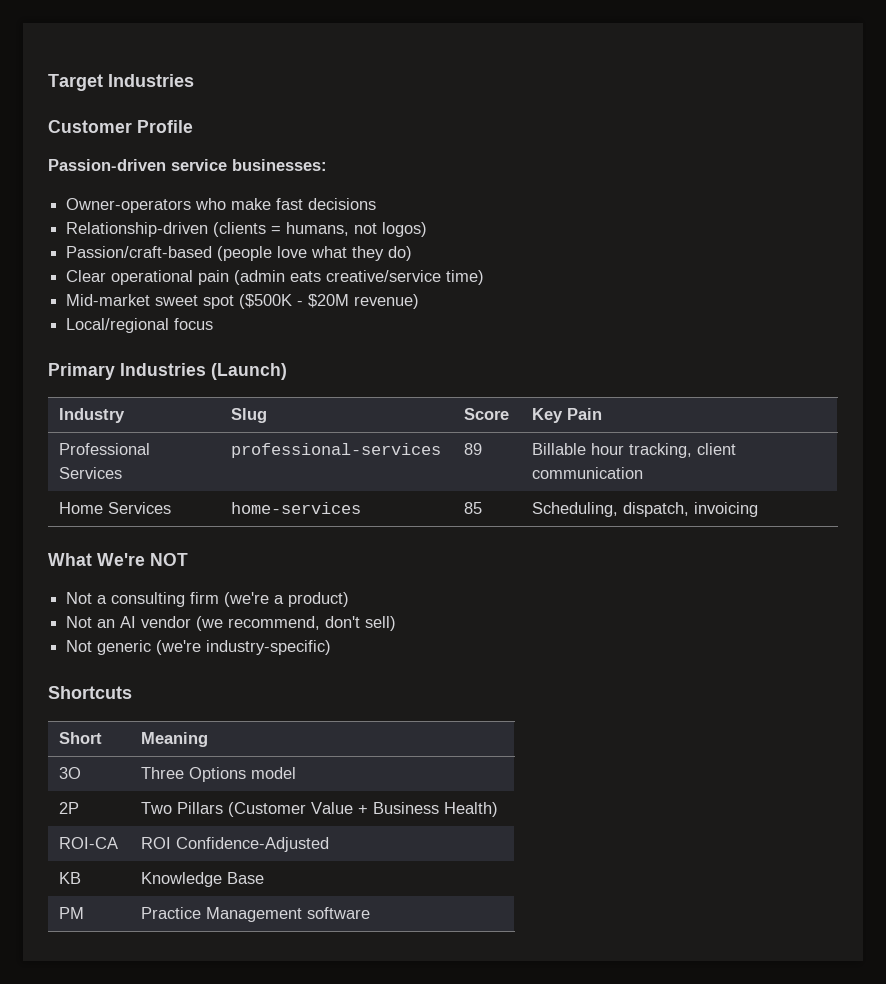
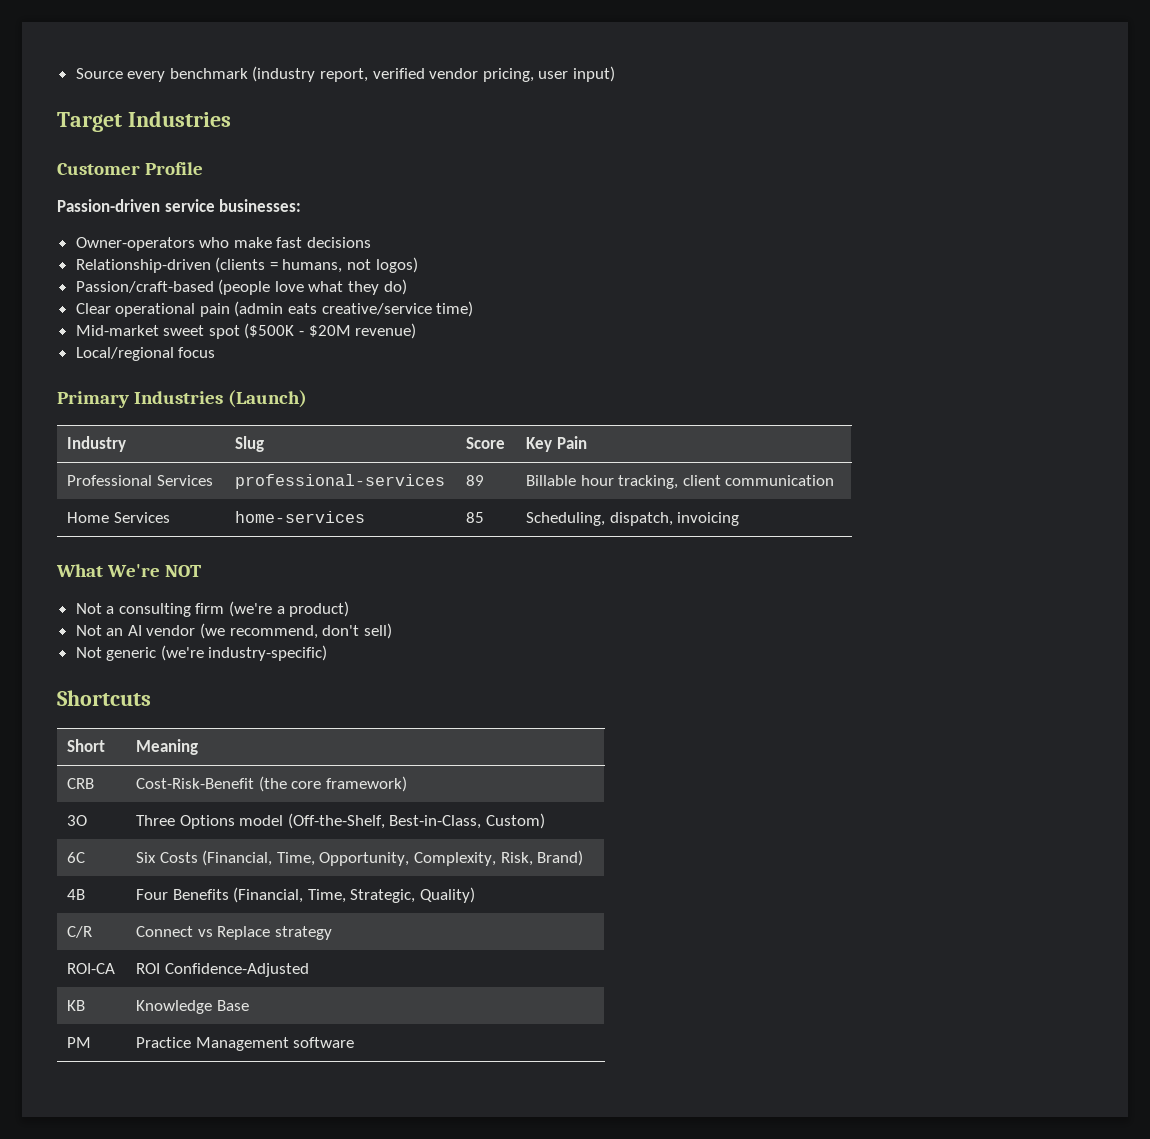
(48, 82) none -> [75,66,616,82] Source every benchmark (industry report, verified vendor pricing, user input) //
(209, 739) none -> [67,778,95,789] [136,776,407,792] // CRB | Cost-Risk-Benefit (the core framework)
[59,802,80,814] [141,802,499,817] // 2P | Two Pillars (Customer Value + Business Health) -> [287,813,546,829] [67,852,86,863] [136,850,584,866] [67,889,86,900] [136,887,476,903] [67,926,93,938] [136,926,332,940] (Off-the-Shelf, Best-in-Class, Custom) // 6C | Six Costs (Financial, Time, Opportunity, Complexity, Risk, Brand) // 4B | Four Benefits (Financial, Time, Strategic, Quality) // C/R | Connect vs Replace strategy

